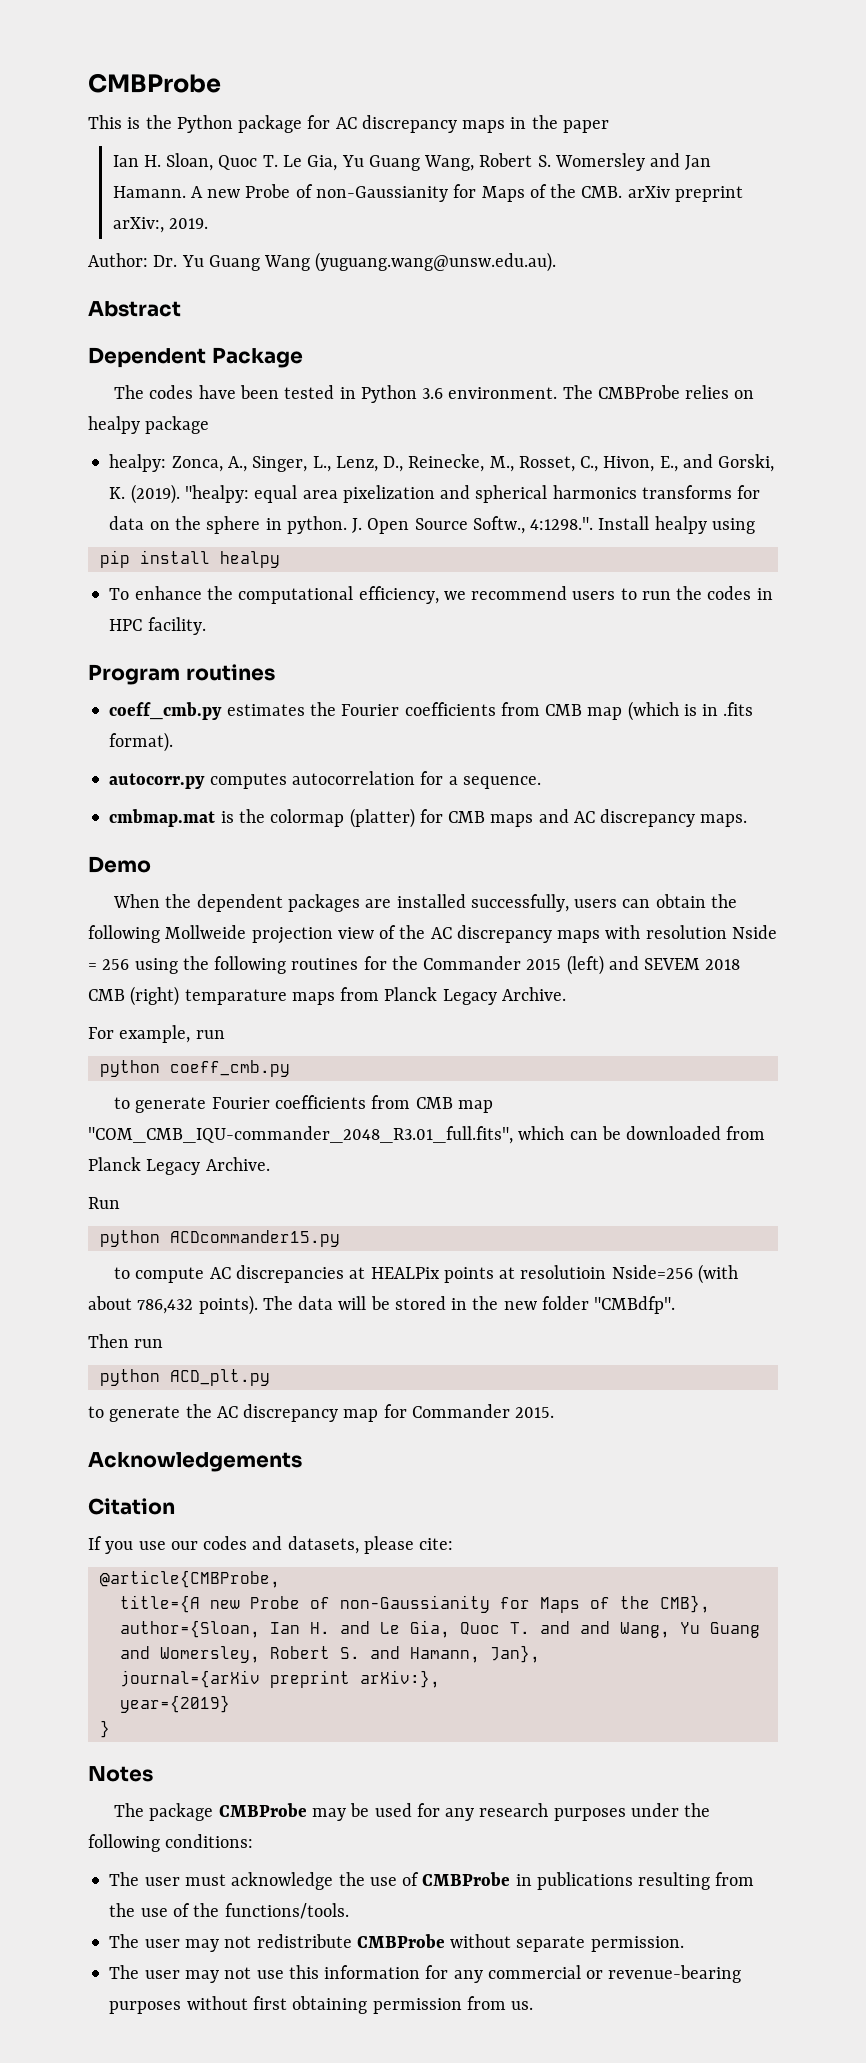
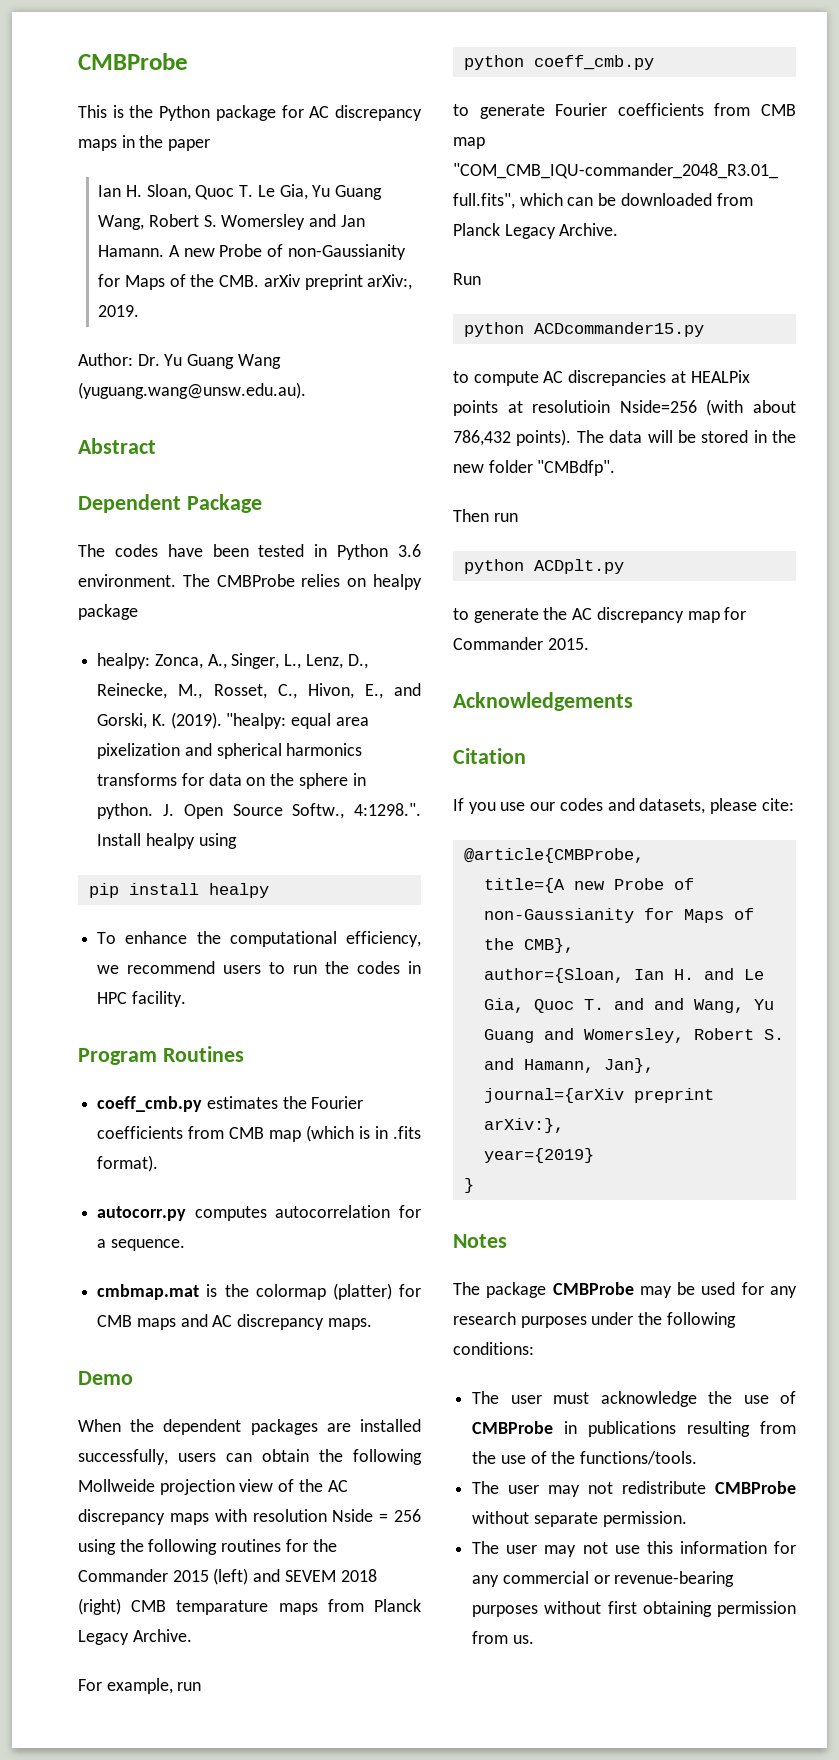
[185,664,275,681] routines -> [162,1046,244,1062] Routines
[88,986,180,1006] CMB (right) -> [78,1598,167,1615] (right) CMB
[169,1369,270,1386] ACD_plt.py -> [533,559,624,574] ACDplt.py

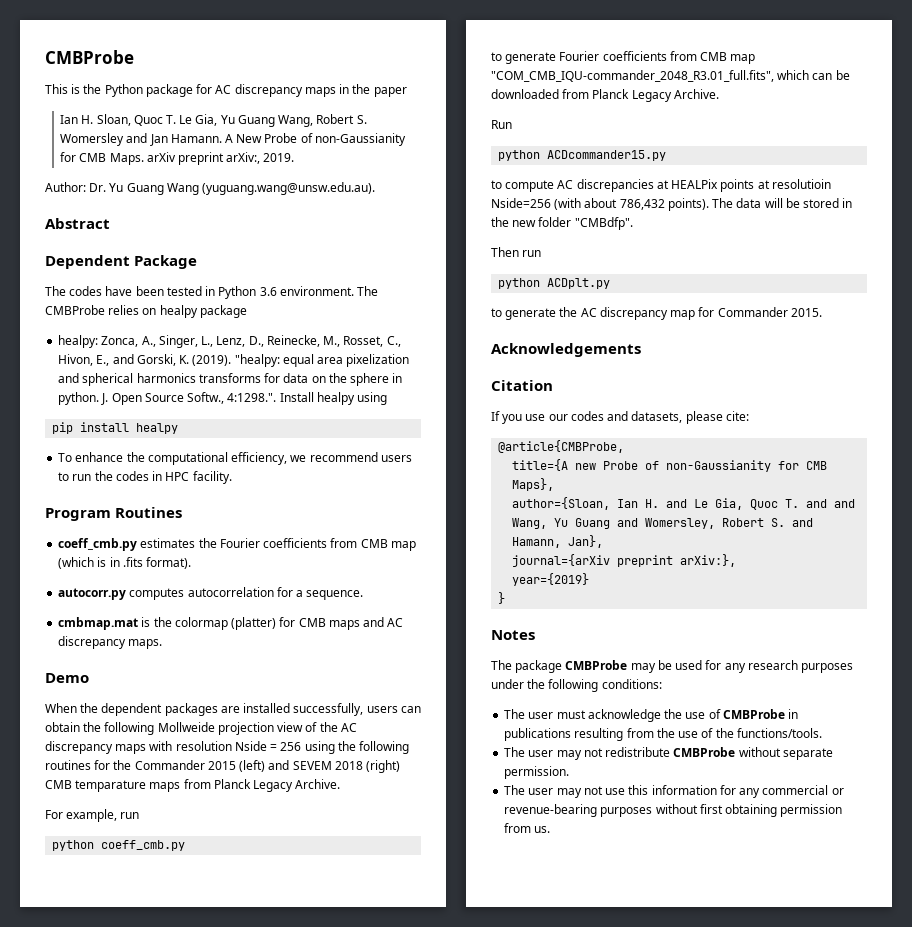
[183,244,406,260] [98,274,260,290] new Probe of non-Gaussianity for Maps of the CMB. -> [236,133,406,146] [60,152,144,165] New Probe of non-Gaussianity for CMB Maps.
[683,908,754,923] [483,938,574,953] Maps of the CMB}, -> [806,461,828,470] [512,478,555,491] CMB Maps},

